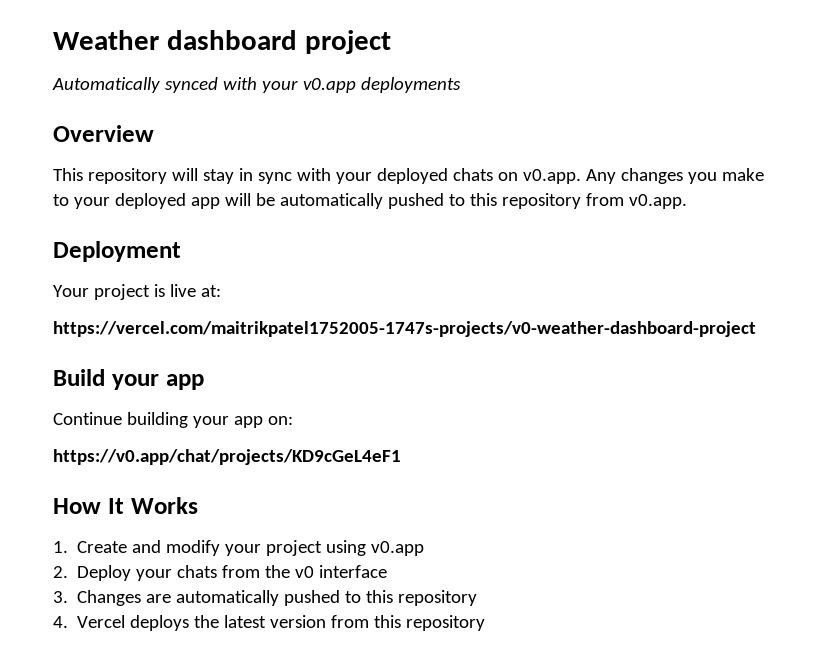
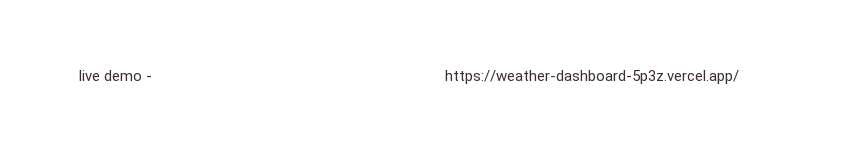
[53,30,391,54] [52,77,461,93] [53,125,154,142] [53,168,764,184] [53,193,687,209] [53,241,181,262] [53,284,221,300] [53,321,756,337] [53,369,204,390] [53,412,293,428] [53,449,401,465] [53,497,198,514] [53,540,425,556] [53,565,388,581] [53,590,478,606] [53,615,486,631] Weather dashboard project // Automatically synced with your v0.app deployments // Overview // This repository will stay in sync with your deployed chats on v0.app. Any changes you make to your deployed app will be automatically pushed to this repository from v0.app. // Deployment // Your project is live at: // https://vercel.com/maitrikpatel1752005-1747s-projects/v0-weather-dashboard-project // Build your app // Continue building your app on: // https://v0.app/chat/projects/KD9cGeL4eF1 // How It Works // 1. Create and modify your project using v0.app // 2. Deploy your chats from the v0 interface // 3. Changes are automatically pushed to this repository // 4. Vercel deploys the latest version from this repository -> [79,70,739,84] live demo - https://weather-dashboard-5p3z.vercel.app/

